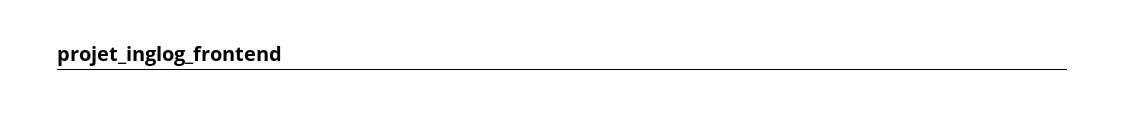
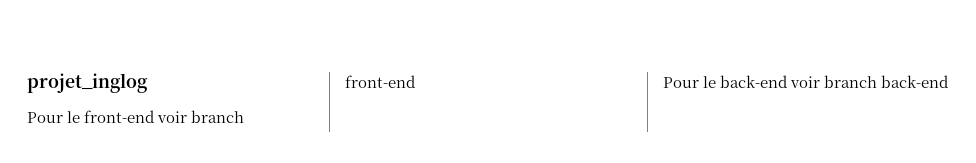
[57,46,282,66] projet_inglog_frontend -> [27,73,148,93] [27,110,245,123] [345,75,416,88] [663,75,950,88] projet_inglog // Pour le front-end voir branch front-end // Pour le back-end voir branch back-end

